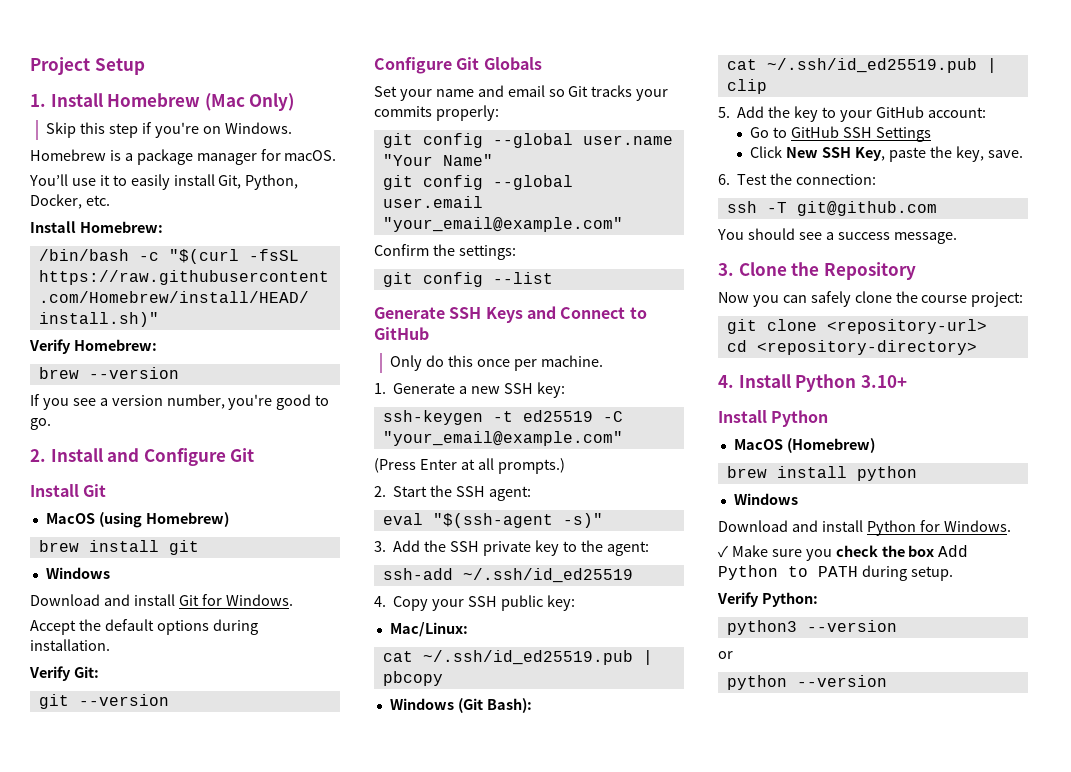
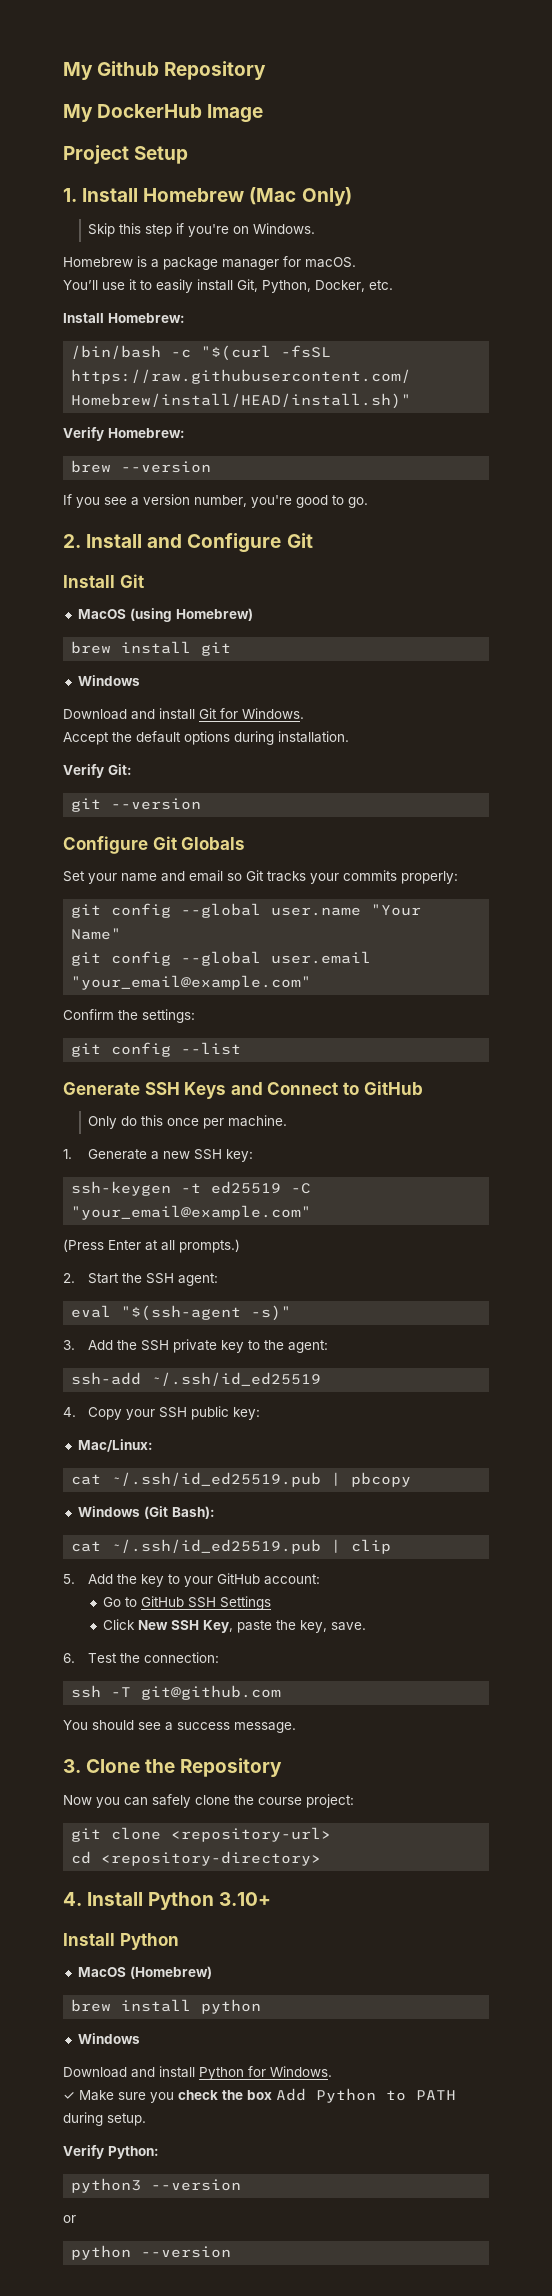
(30, 66) none -> [63,61,267,80] [63,104,264,123] My Github Repository // My DockerHub Image //

